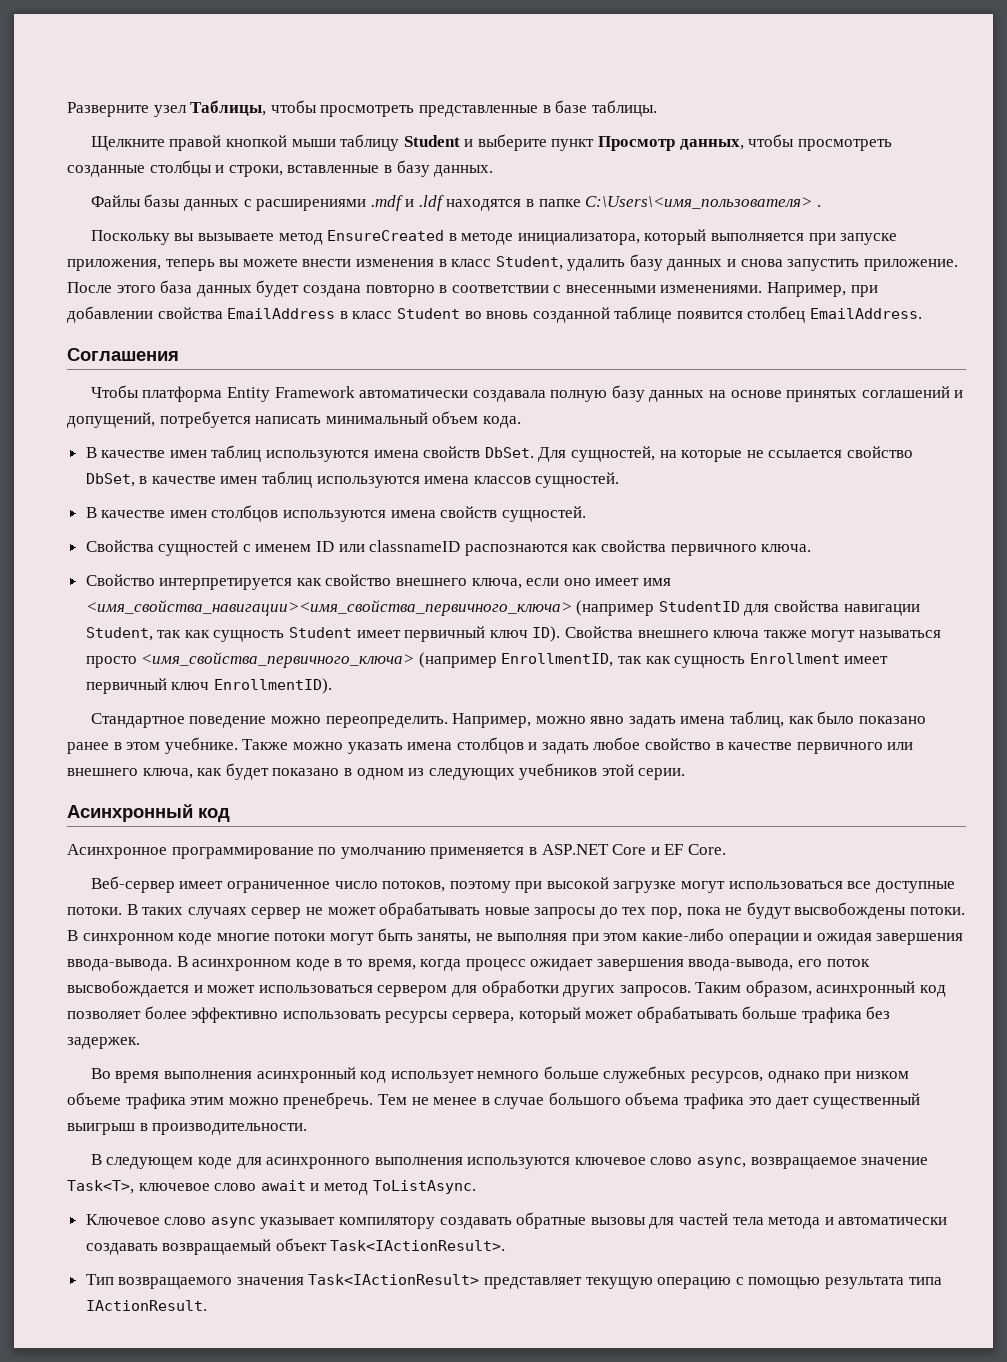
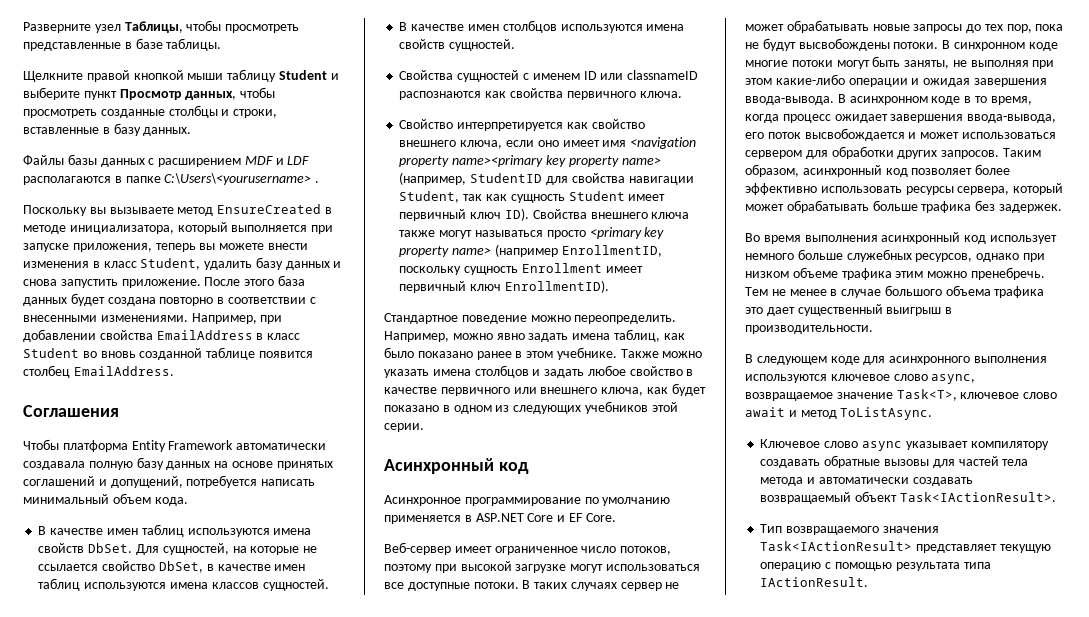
[256,195,522,211] расширениями .mdf и .ldf находятся -> [158,156,310,167] [23,176,111,185] расширением MDF и LDF располагаются
[585,196,813,209] C:\Users\<имя_пользователя> -> [164,173,312,185] C:\Users\<yourusername>
[85,600,655,616] <имя_свойства_навигации><имя_свойства_первичного_ключа> (например -> [630,137,697,149] [399,155,661,167] [399,172,467,185] <navigation property name><primary key property name> (например,
[141,652,671,668] <имя_свойства_первичного_ключа> (например EnrollmentID, так как -> [589,227,665,239] [399,244,662,257] [399,266,462,275] <primary key property name> (например EnrollmentID, поскольку

